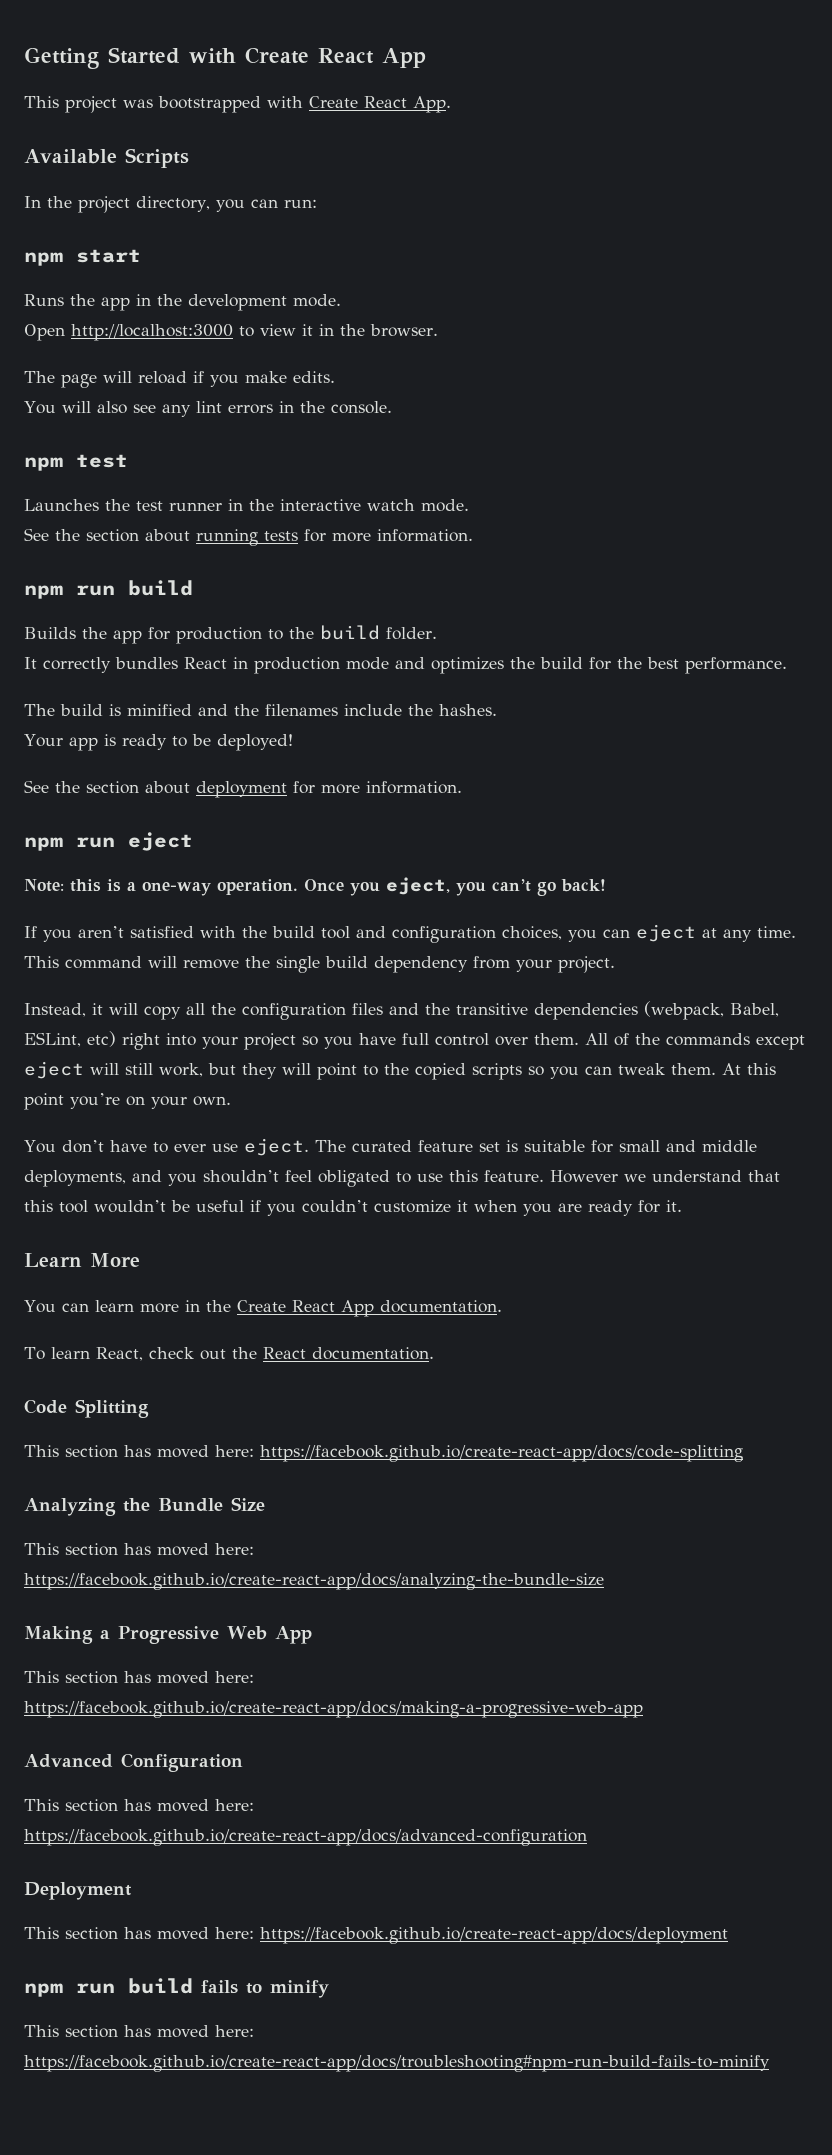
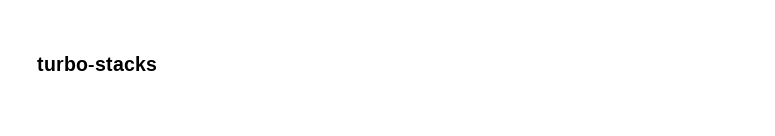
[24,47,426,69] [24,96,451,113] [24,148,189,168] [24,196,317,213] [24,249,141,266] [24,294,341,311] [24,324,438,341] [24,371,335,388] [24,401,392,417] [24,454,128,471] [24,499,469,512] [24,528,473,546] [24,580,193,599] [24,625,437,644] [24,657,787,674] [24,704,497,716] [24,734,293,751] [24,780,462,798] [24,832,193,851] [24,877,606,896] [24,924,796,943] [24,956,615,973] [24,1001,779,1020] [24,1031,805,1050] [24,1061,776,1080] [24,1093,231,1110] [24,1138,757,1156] [24,1170,780,1187] [24,1200,682,1216] [24,1253,140,1267] [24,1300,502,1317] [24,1347,434,1361] [24,1399,149,1418] [24,1445,743,1462] [24,1497,265,1516] [24,1543,254,1556] [24,1573,604,1590] [24,1626,312,1644] [24,1671,254,1684] [24,1701,643,1718] [24,1753,243,1772] [24,1799,254,1812] [24,1829,587,1846] [24,1882,132,1900] [24,1927,728,1944] [24,1978,329,1998] [24,2025,254,2038] [24,2055,770,2072] Getting Started with Create React App // This project was bootstrapped with Create React App. // Available Scripts // In the project directory, you can run: // npm start // Runs the app in the development mode. // Open http://localhost:3000 to view it in the browser. // The page will reload if you make edits. // You will also see any lint errors in the console. // npm test // Launches the test runner in the interactive watch mode. // See the section about running tests for more information. // npm run build // Builds the app for production to the build folder. // It correctly bundles React in production mode and optimizes the build for the best performance. // The build is minified and the filenames include the hashes. // Your app is ready to be deployed! // See the section about deployment for more information. // npm run eject // Note: this is a one-way operation. Once you eject, you can’t go back! // If you aren’t satisfied with the build tool and configuration choices, you can eject at any time. This command will remove the single build dependency from your project. // Instead, it will copy all the configuration files and the transitive dependencies (webpack, Babel, ESLint, etc) right into your project so you have full control over them. All of the commands except eject will still work, but they will point to the copied scripts so you can tweak them. At this point you’re on your own. // You don’t have to ever use eject. The curated feature set is suitable for small and middle deployments, and you shouldn’t feel obligated to use this feature. However we understand that this tool wouldn’t be useful if you couldn’t customize it when you are ready for it. // Learn More // You can learn more in the Create React App documentation. // To learn React, check out the React documentation. // Code Splitting // This section has moved here: https://facebook.github.io/create-react-app/docs/code-splitting // Analyzing the Bundle Size // This section has moved here: https://facebook.github.io/create-react-app/docs/analyzing-the-bundle-size // Making a Progressive Web App // This section has moved here: https://facebook.github.io/create-react-app/docs/making-a-progressive-web-app // Advanced Configuration // This section has moved here: https://facebook.github.io/create-react-app/docs/advanced-configuration // Deployment // This section has moved here: https://facebook.github.io/create-react-app/docs/deployment // npm run build fails to minify // This section has moved here: https://facebook.github.io/create-react-app/docs/troubleshooting#npm-run-build-fails-to-minify -> [37,56,157,71] turbo-stacks

